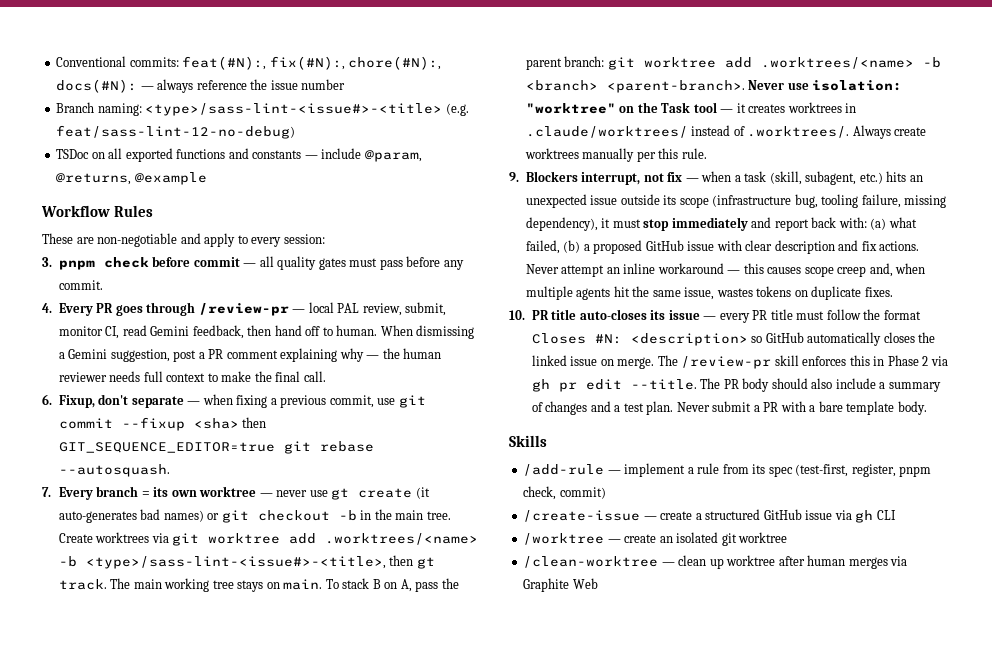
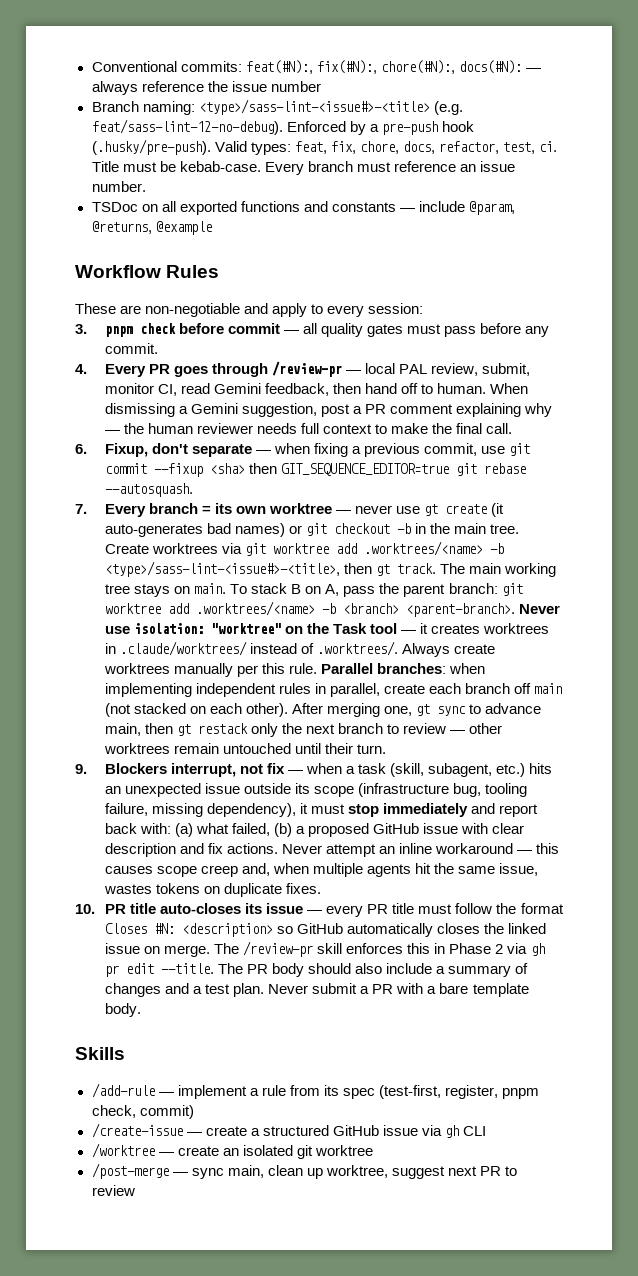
[56,125,296,139] feat/sass-lint-12-no-debug) -> [91,119,474,135] [91,139,557,155] [91,161,515,175] [91,181,146,192] feat/sass-lint-12-no-debug). Enforced by a pre-push hook (.husky/pre-push). Valid types: feat, fix, chore, docs, refactor, test, ci. Title must be kebab-case. Every branch must reference an issue number.
(707, 153) none -> [321,663,486,674] [104,683,563,697] [104,703,542,717] [104,723,503,737] [103,743,387,754] Parallel branches: when implementing independent rules in parallel, create each branch off main (not stacked on each other). After merging one, gt sync to advance main, then gt restack only the next branch to review — other worktrees remain untouched until their turn.
[523,555,908,569] [523,578,598,592] /clean-worktree — clean up worktree after human merges via Graphite Web -> [91,1163,518,1179] [91,1185,135,1196] /post-merge — sync main, clean up worktree, suggest next PR to review

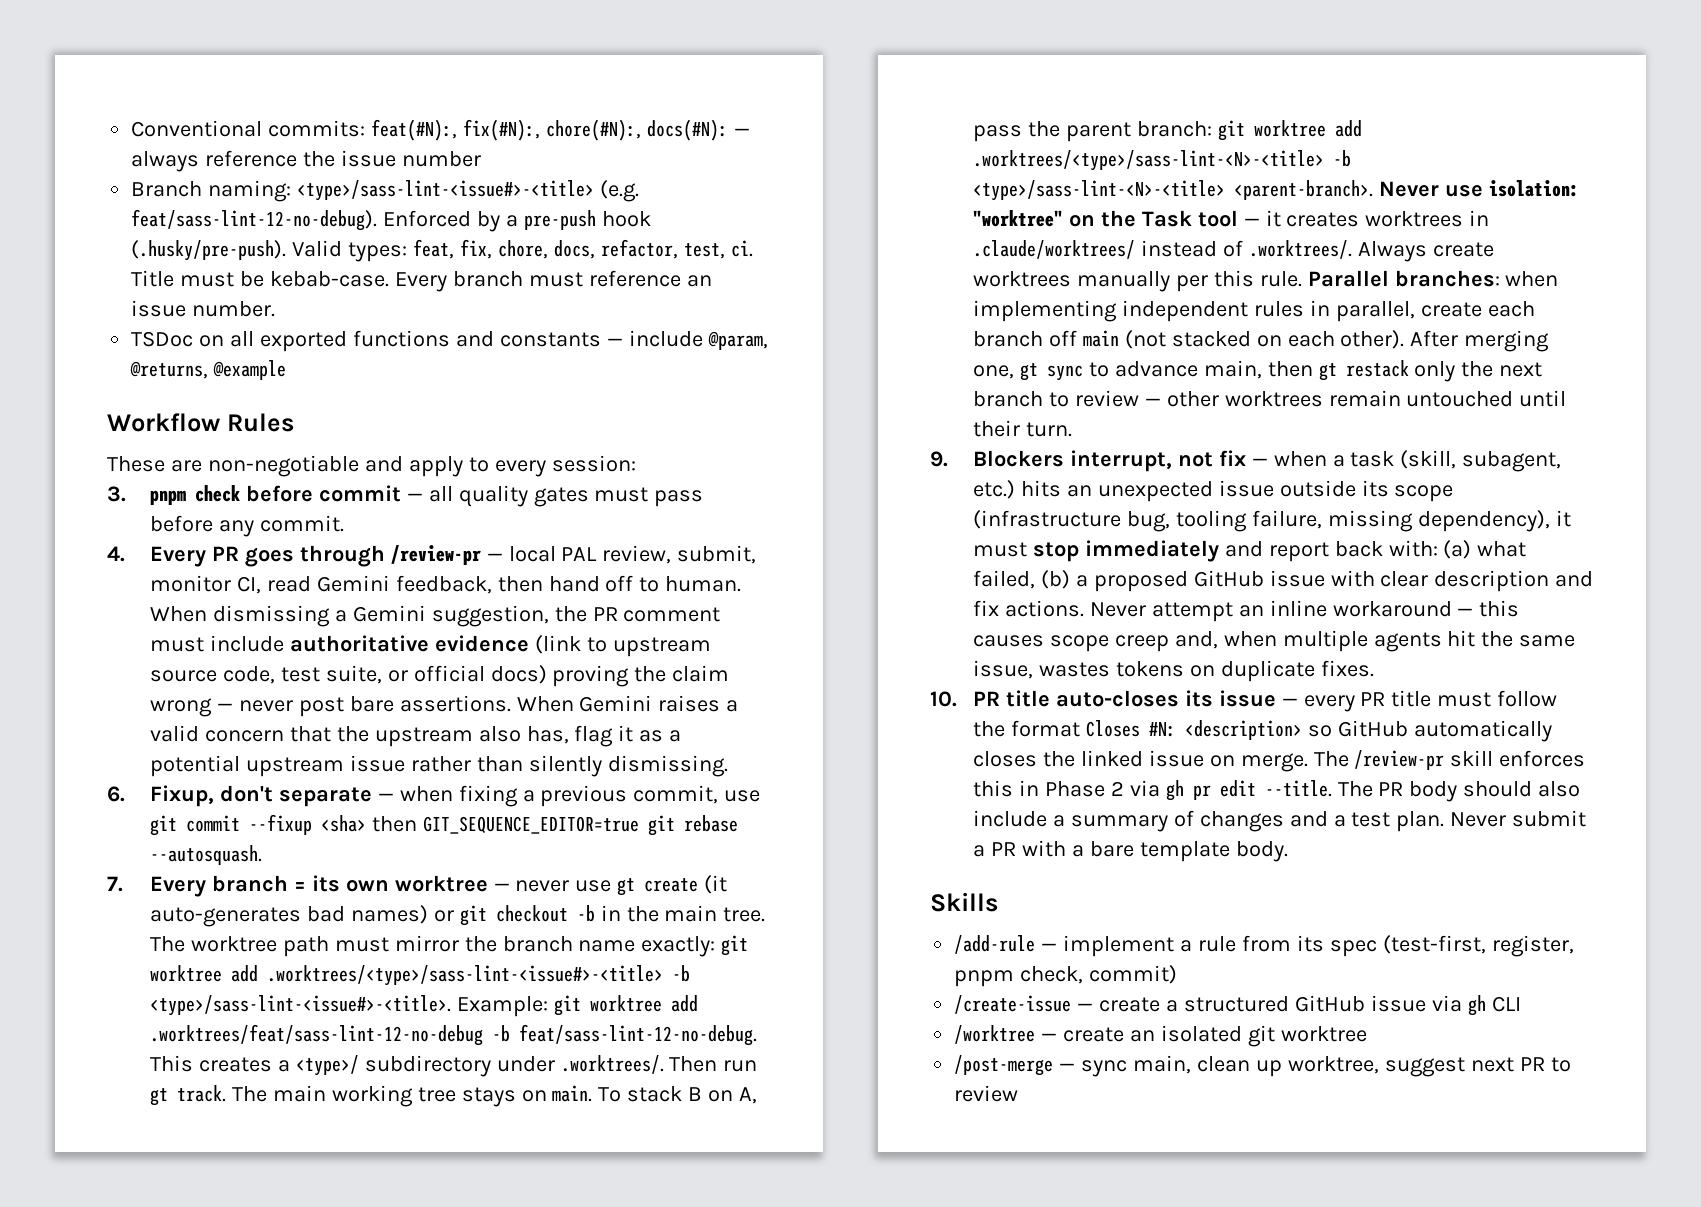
[321,403,553,417] [104,423,513,434] post a PR comment explaining why — the human reviewer needs full context to make the final call. -> [554,606,721,622] [149,635,711,657] [149,665,730,687] [149,695,739,717] [149,725,682,747] [149,755,728,777] the PR comment must include authoritative evidence (link to upstream source code, test suite, or official docs) proving the claim wrong — never post bare assertions. When Gemini raises a valid concern that the upstream also has, flag it as a potential upstream issue rather than silently dismissing.
[104,541,505,556] [104,561,372,577] Create worktrees via git worktree add .worktrees/<name> -b <type>/sass-lint-<issue#>-<title>, then -> [149,935,749,957] [149,965,690,986] [149,995,698,1017] [149,1024,757,1046] [149,1055,758,1077] The worktree path must mirror the branch name exactly: git worktree add .worktrees/<type>/sass-lint-<issue#>-<title> -b <type>/sass-lint-<issue#>-<title>. Example: git worktree add .worktrees/feat/sass-lint-12-no-debug -b feat/sass-lint-12-no-debug. This creates a <type>/ subdirectory under .worktrees/. Then run
[195,601,399,616] .worktrees/<name> -b <branch> -> [972,150,1351,171] [972,180,1225,201] .worktrees/<type>/sass-lint-<N>-<title> -b <type>/sass-lint-<N>-<title>

